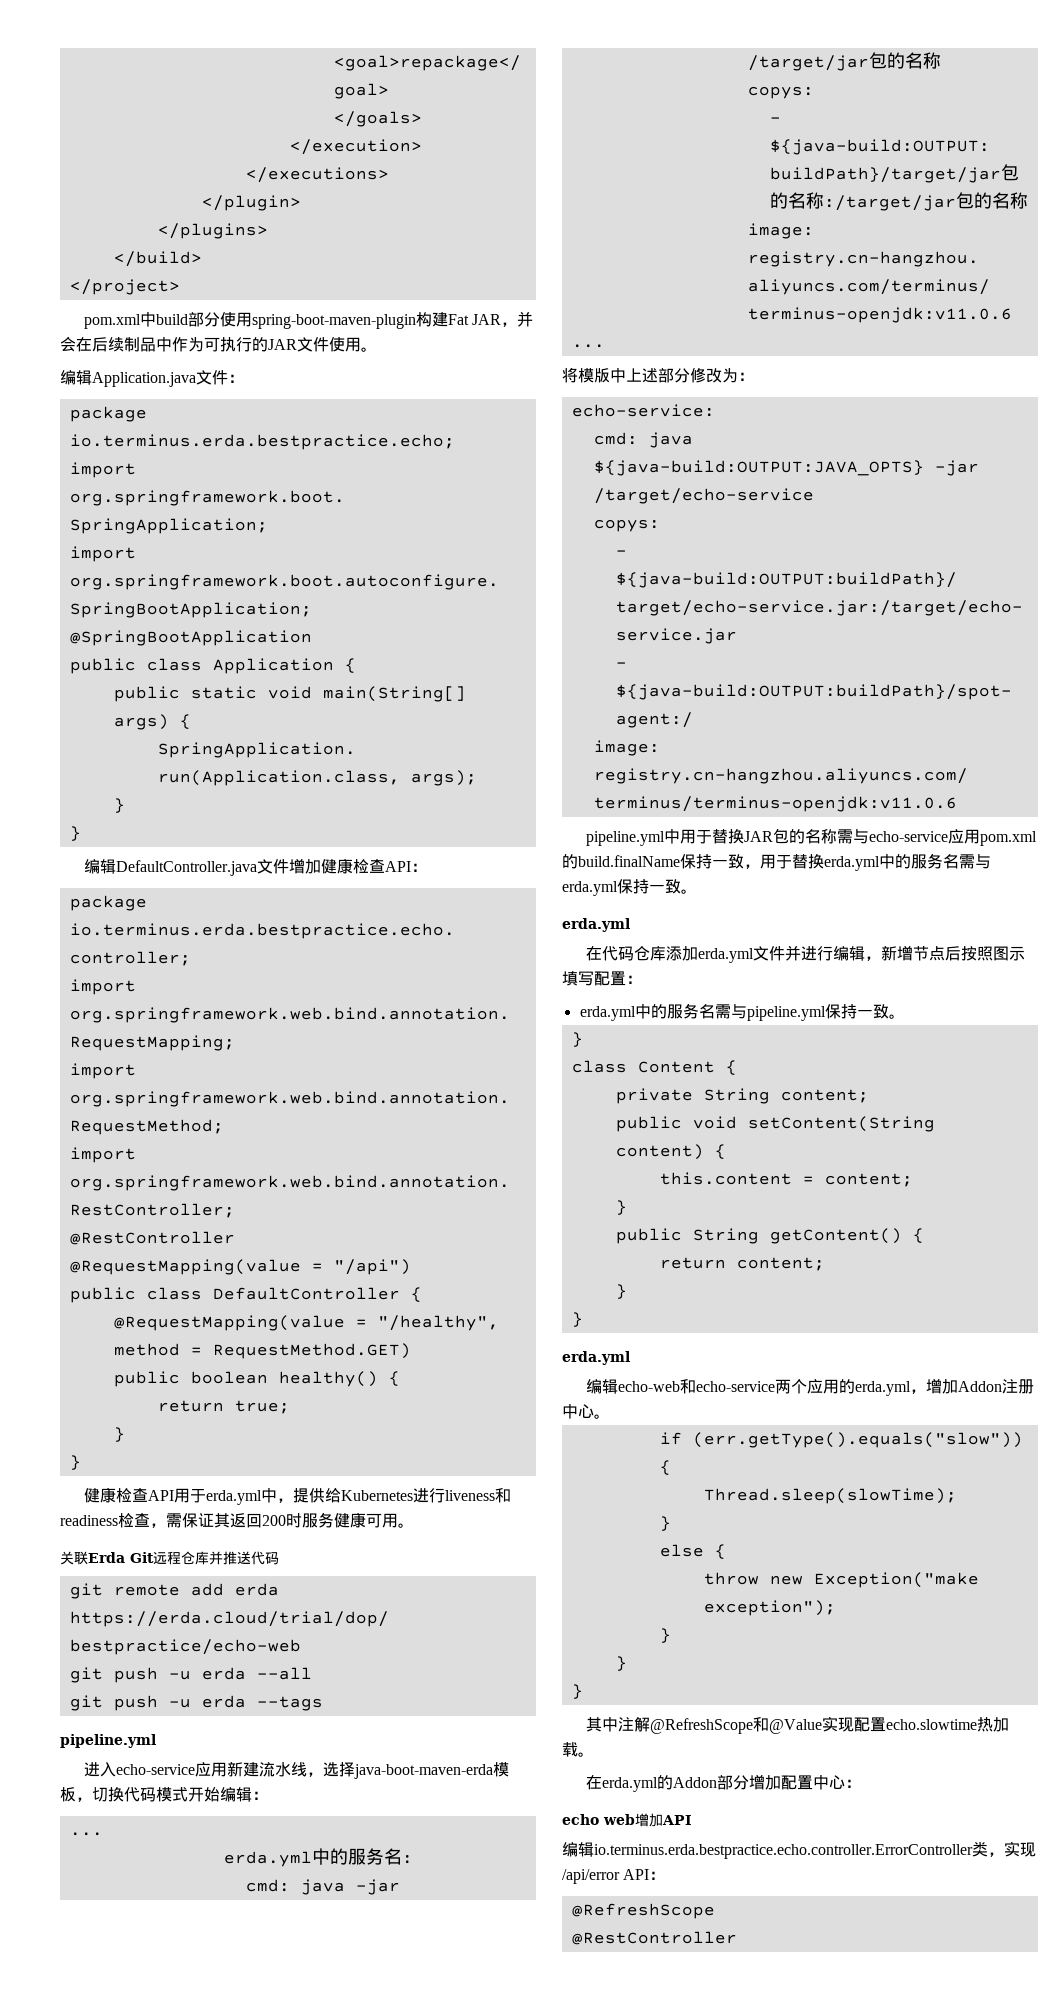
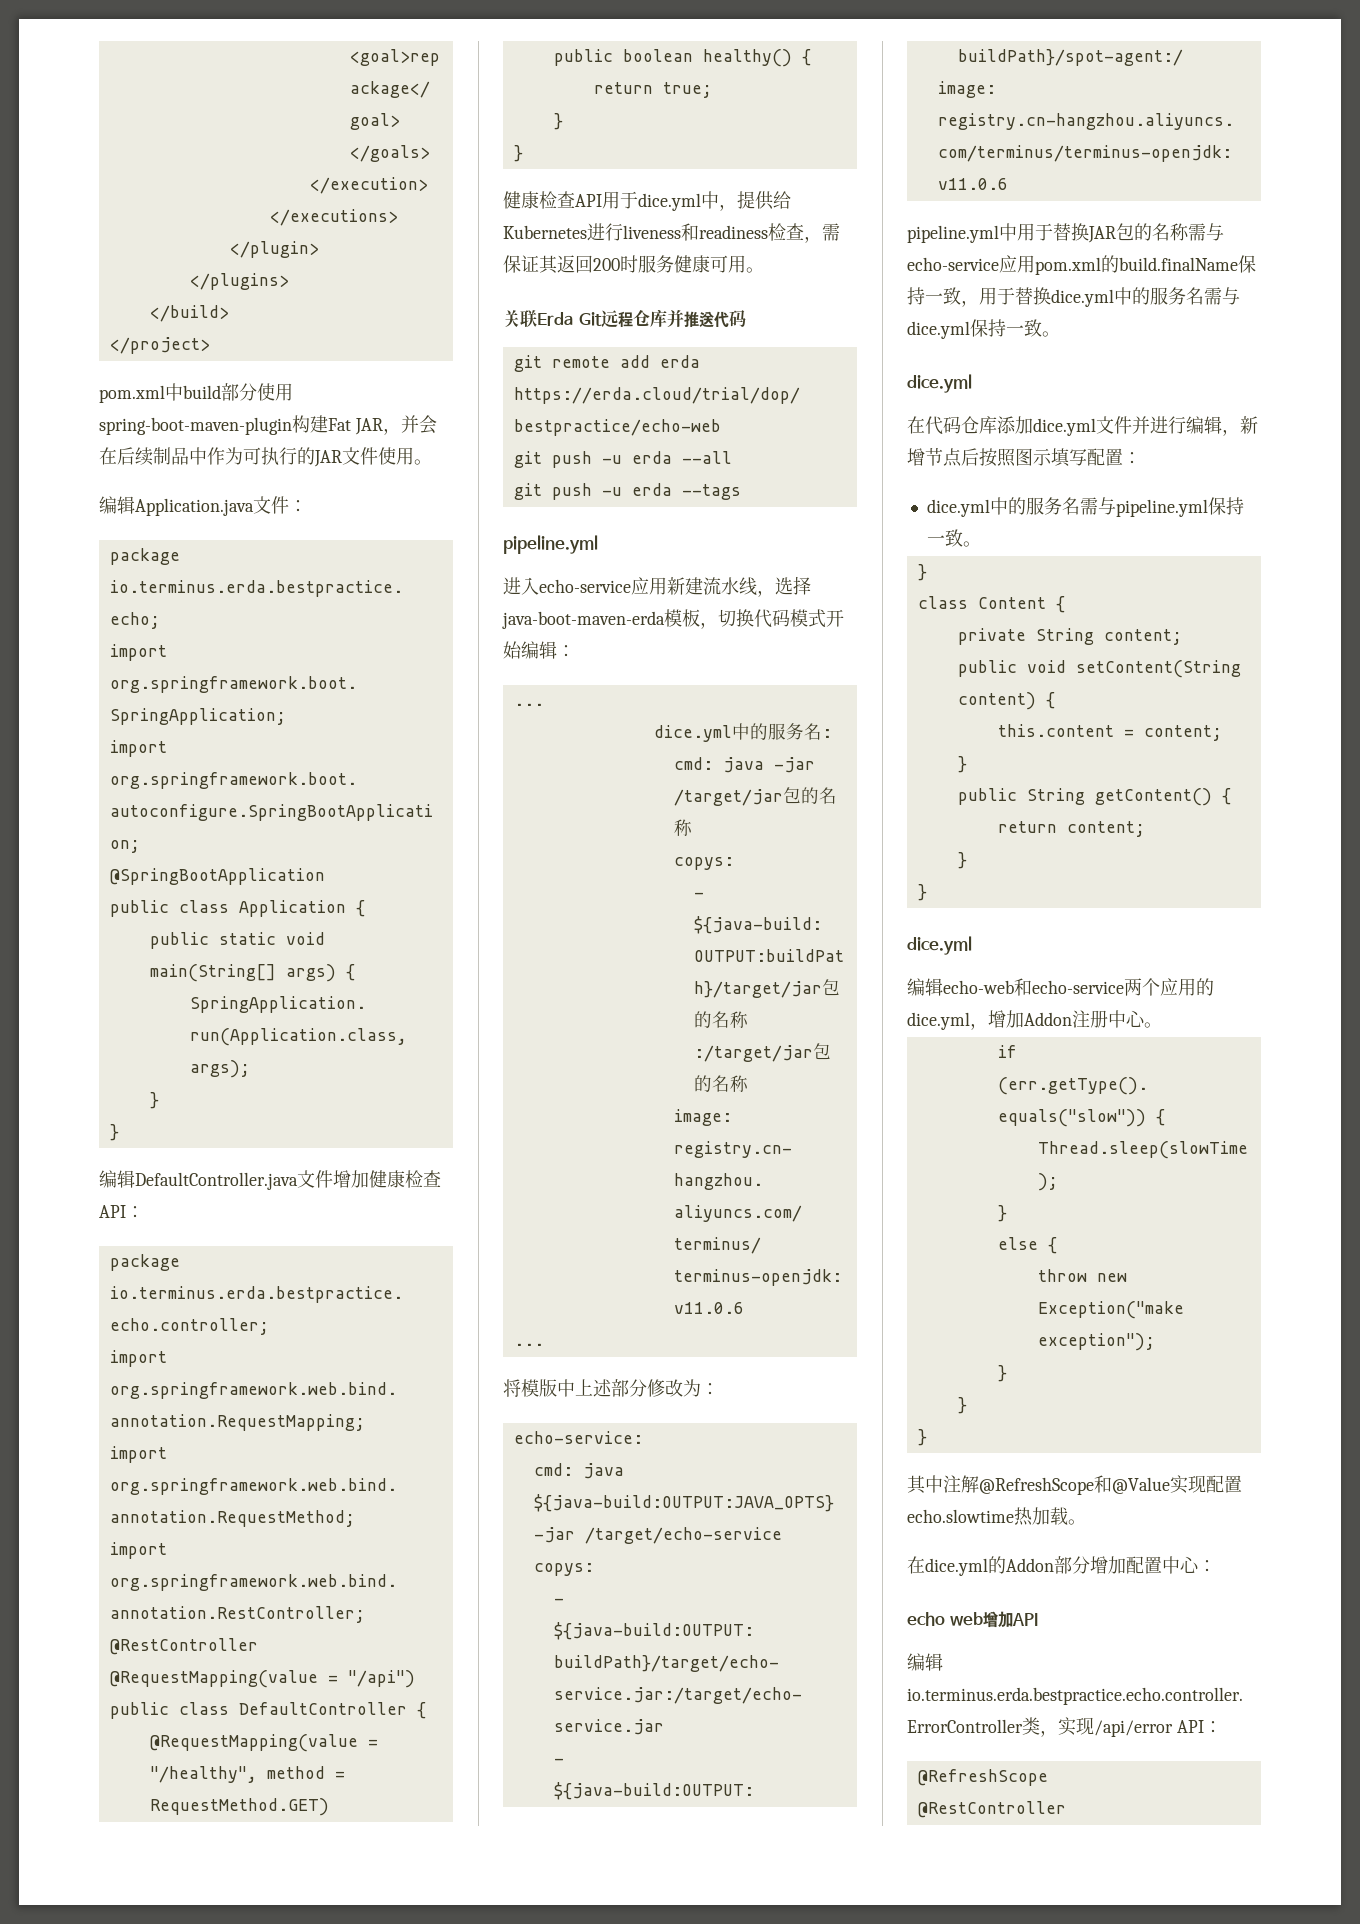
[205,1490,262,1505] erda.yml -> [638,193,701,211] dice.yml
[223,1851,312,1867] erda.yml -> [653,725,732,742] dice.yml
[824,853,991,871] [562,879,697,896] [562,918,630,932] erda.yml中的服务名需与erda.yml保持一致。 // erda.yml -> [1051,287,1240,307] [907,319,1060,339] [907,374,972,393] dice.yml中的服务名需与dice.yml保持一致。 // dice.yml
[697,948,754,963] erda.yml -> [1033,418,1096,436] dice.yml
[579,1006,636,1021] erda.yml -> [926,499,990,517] dice.yml
[562,1351,630,1365] erda.yml -> [907,936,972,955] dice.yml
[854,1381,911,1396] erda.yml -> [907,1012,970,1030] dice.yml
[601,1777,658,1792] erda.yml -> [925,1558,988,1576] dice.yml

